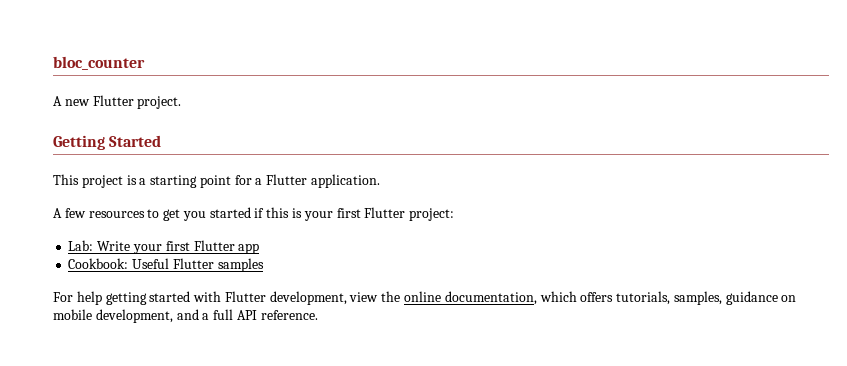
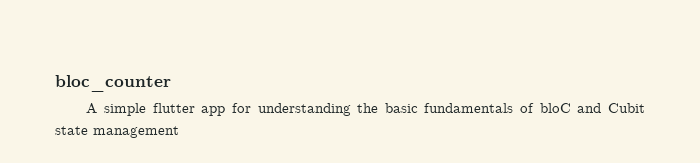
[64,95,182,109] [53,135,162,150] [53,174,381,188] [53,207,455,221] [68,240,260,254] [68,258,264,272] [53,291,797,305] [53,309,318,323] new Flutter project. // Getting Started // This project is a starting point for a Flutter application. // A few resources to get you started if this is your first Flutter project: // Lab: Write your first Flutter app // Cookbook: Useful Flutter samples // For help getting started with Flutter development, view the online documentation, which offers tutorials, samples, guidance on mobile development, and a full API reference. -> [103,103,645,116] [55,126,179,138] simple flutter app for understanding the basic fundamentals of bloC and Cubit state management

